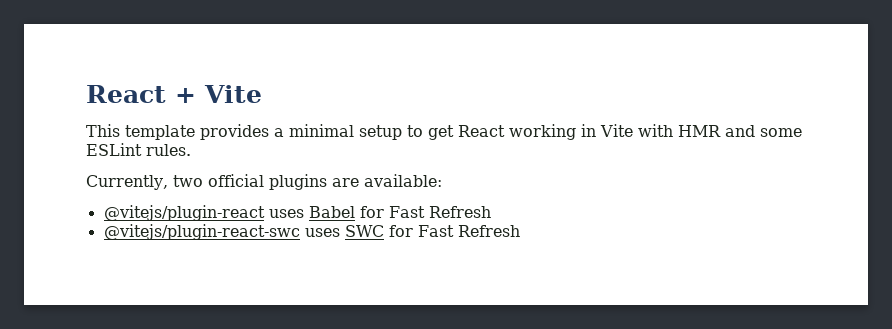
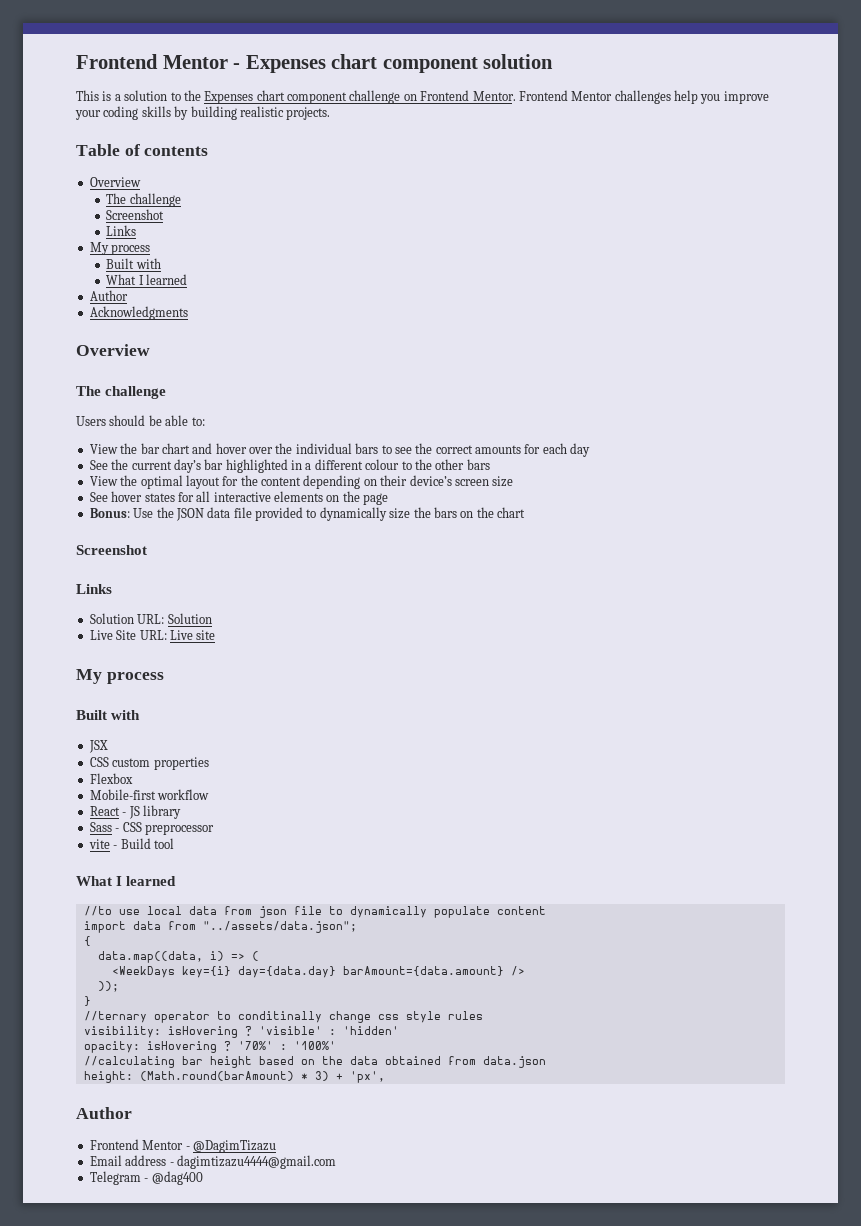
[86,85,262,103] [86,124,802,140] [86,143,191,156] [86,174,442,190] [103,205,491,221] [103,224,520,240] React + Vite // This template provides a minimal setup to get React working in Vite with HMR and some ESLint rules. // Currently, two official plugins are available: // @vitejs/plugin-react uses Babel for Fast Refresh // @vitejs/plugin-react-swc uses SWC for Fast Refresh -> [76,54,554,73] [76,90,769,104] [75,106,331,120] [76,144,209,156] [89,177,141,187] [106,193,181,207] [106,209,165,220] [106,225,137,236] [89,242,151,255] [106,258,161,269] [106,274,188,285] [89,290,128,301] [89,306,188,320] [76,344,150,356] [76,386,167,399] [76,415,205,426] [89,443,591,457] [89,459,490,473] [89,475,514,489] [89,491,389,505] [89,507,525,521] [76,545,147,555] [76,584,112,594] [89,613,212,624] [89,630,216,640] [76,669,164,684] [76,710,141,720] [88,740,108,753] [89,757,209,770] [89,773,133,784] [89,789,210,800] [89,805,181,819] [89,822,214,835] [88,838,174,849] [76,876,177,886] [83,906,546,918] [83,921,357,933] [83,936,91,946] [97,951,259,963] [111,966,525,978] [97,981,119,992] [83,996,91,1006] [83,1011,483,1023] [83,1026,399,1038] [83,1041,336,1053] [83,1056,546,1068] [83,1071,385,1083] [76,1107,132,1119] [89,1139,276,1153] [89,1155,336,1169] [89,1171,203,1185] Frontend Mentor - Expenses chart component solution // This is a solution to the Expenses chart component challenge on Frontend Mentor. Frontend Mentor challenges help you improve your coding skills by building realistic projects. // Table of contents // Overview // The challenge // Screenshot // Links // My process // Built with // What I learned // Author // Acknowledgments // Overview // The challenge // Users should be able to: // View the bar chart and hover over the individual bars to see the correct amounts for each day // See the current day’s bar highlighted in a different colour to the other bars // View the optimal layout for the content depending on their device’s screen size // See hover states for all interactive elements on the page // Bonus: Use the JSON data file provided to dynamically size the bars on the chart // Screenshot // Links // Solution URL: Solution // Live Site URL: Live site // My process // Built with // JSX // CSS custom properties // Flexbox // Mobile-first workflow // React - JS library // Sass - CSS preprocessor // vite - Build tool // What I learned // //to use local data from json file to dynamically populate content // import data from "../assets/data.json"; // { // data.map((data, i) => ( // <WeekDays key={i} day={data.day} barAmount={data.amount} /> // )); // } // //ternary operator to conditinally change css style rules // visibility: isHovering ? 'visible' : 'hidden' // opacity: isHovering ? '70%' : '100%' // //calculating bar height based on the data obtained from data.json // height: (Math.round(barAmount) * 3) + 'px', // Author // Frontend Mentor - @DagimTizazu // Email address - dagimtizazu4444@gmail.com // Telegram - @dag400

